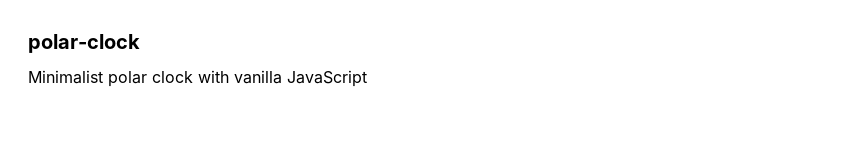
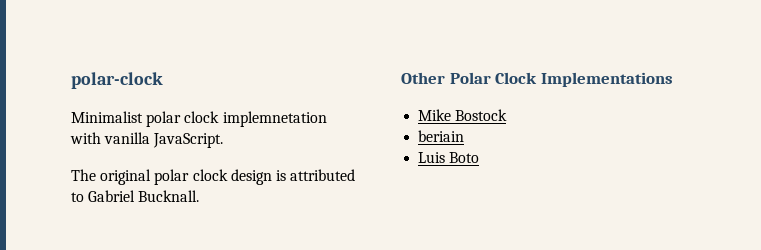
(193, 77) none -> [222,111,327,127] implemnetation
[287,70,367,87] JavaScript -> [153,133,224,148] [71,169,356,185] [71,190,200,202] [401,72,673,87] [418,109,508,121] [418,130,465,142] [418,152,480,163] JavaScript. // The original polar clock design is attributed to Gabriel Bucknall. // Other Polar Clock Implementations // Mike Bostock // beriain // Luis Boto

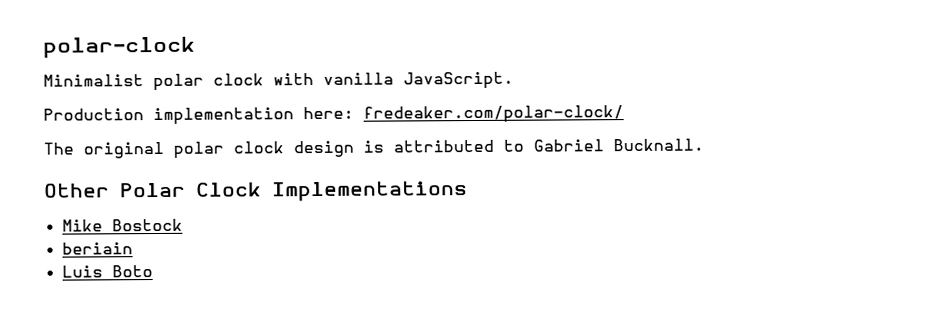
[222,111,327,127] implemnetation -> (264, 79) none
(224, 140) none -> [43,105,624,126] // Production implementation here: fredeaker.com/polar-clock/

